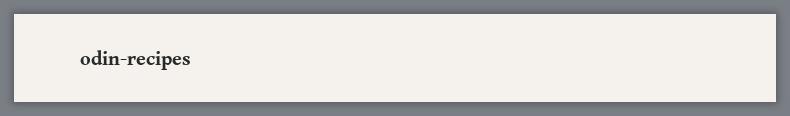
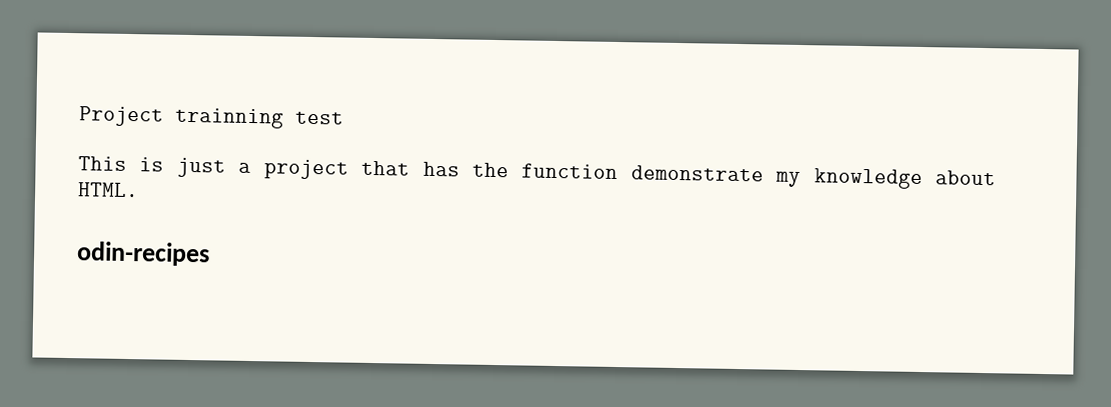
(80, 60) none -> [79,106,344,129] [78,156,996,190] [78,182,139,198] Project trainning test // This is just a project that has the function demonstrate my knowledge about HTML. //

